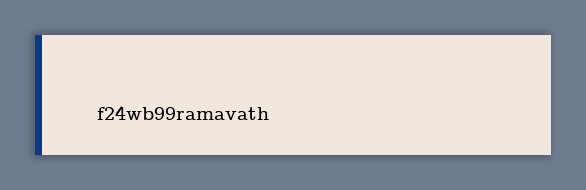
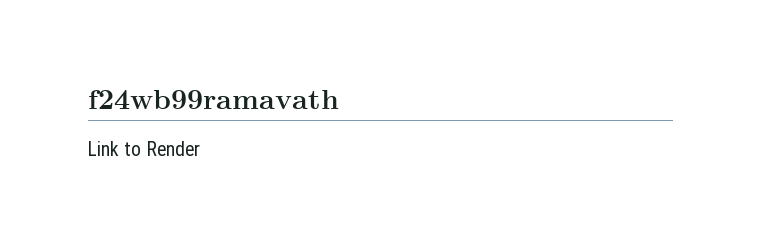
(269, 112) none -> [88,141,200,156] // Link to Render

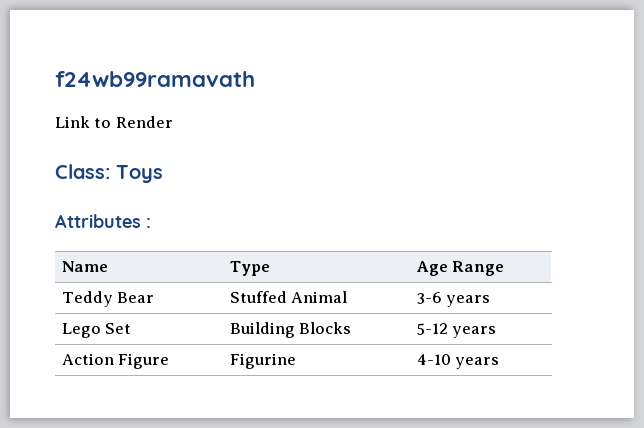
(200, 148) none -> [55,164,163,183] [55,214,151,228] [62,261,109,272] [230,261,271,276] [417,261,505,276] [62,291,155,307] [230,291,348,303] [417,292,491,307] [62,323,132,338] [230,322,352,338] [417,323,497,338] [62,353,170,369] [230,353,297,369] [417,354,500,369] // Class: Toys // Attributes : // Name | Type | Age Range // Teddy Bear | Stuffed Animal | 3-6 years // Lego Set | Building Blocks | 5-12 years // Action Figure | Figurine | 4-10 years

